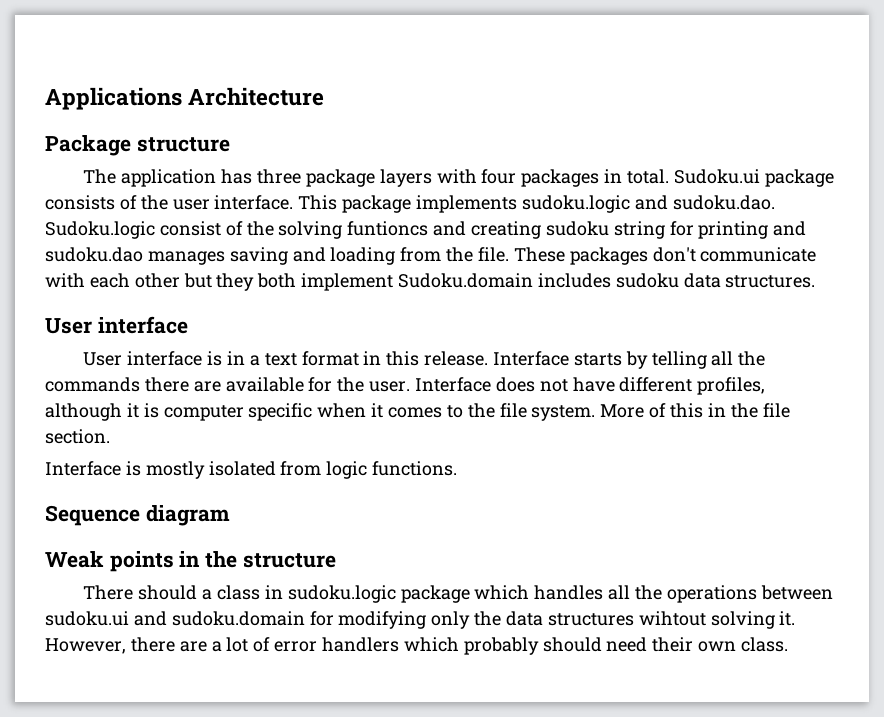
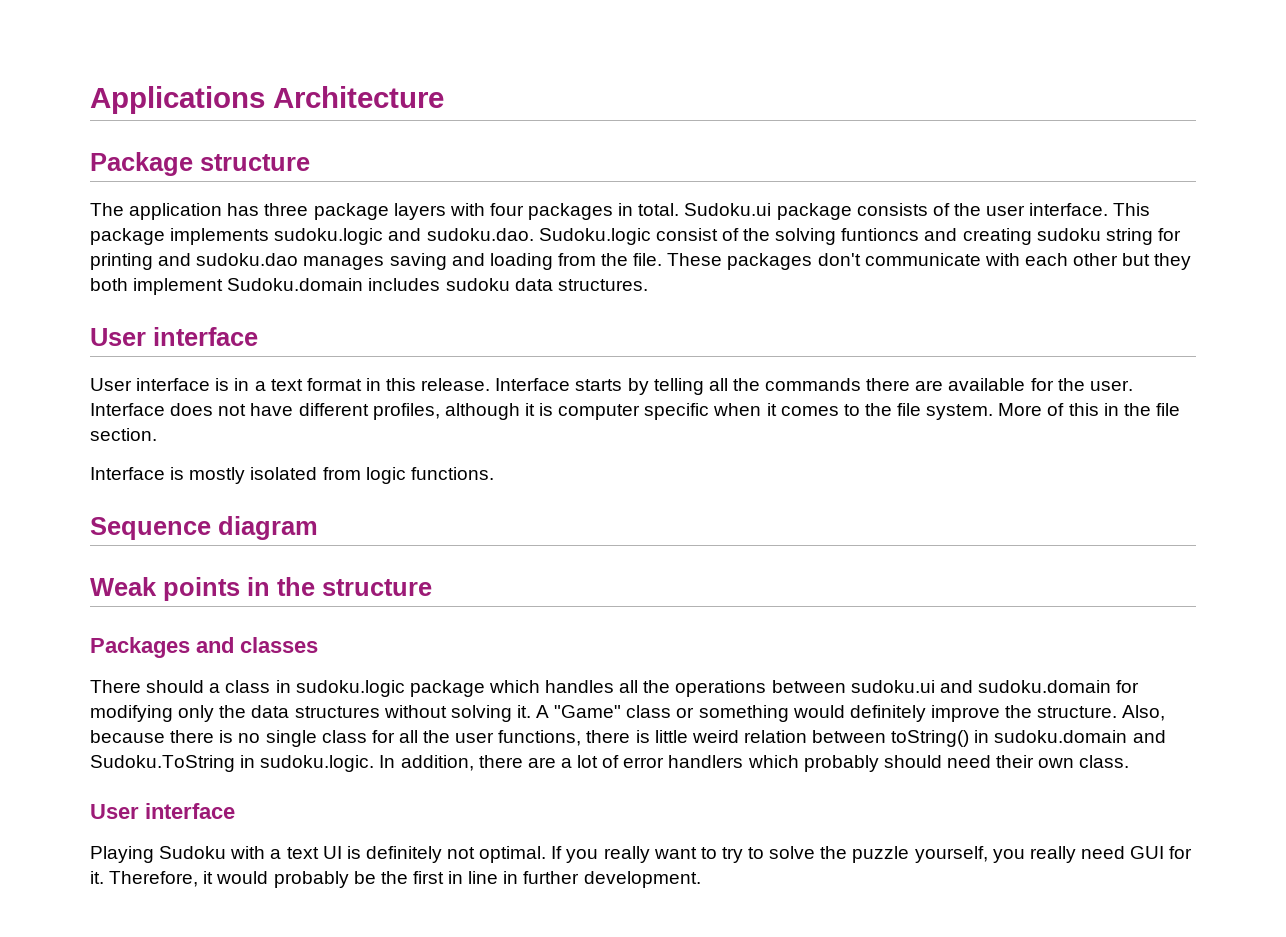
(336, 560) none -> [90,637,318,658] // Packages and classes
[638,611,706,626] wihtout -> [383,705,447,718] without
[45,638,126,654] However, -> [536,705,1166,722] [90,730,1166,747] [90,755,474,772] A "Game" class or something would definitely improve the structure. Also, because there is no single class for all the user functions, there is little weird relation between toString() in sudoku.domain and Sudoku.ToString in sudoku.logic. In addition,
(789, 644) none -> [90,803,235,819] [90,846,1193,863] [90,871,701,888] // User interface // Playing Sudoku with a text UI is definitely not optimal. If you really want to try to solve the puzzle yourself, you really need GUI for it. Therefore, it would probably be the first in line in further development.

